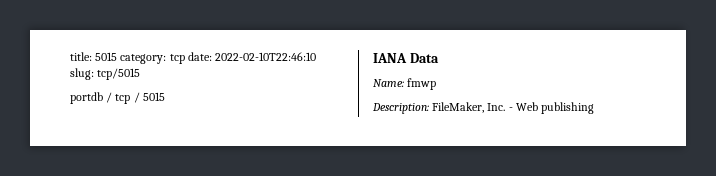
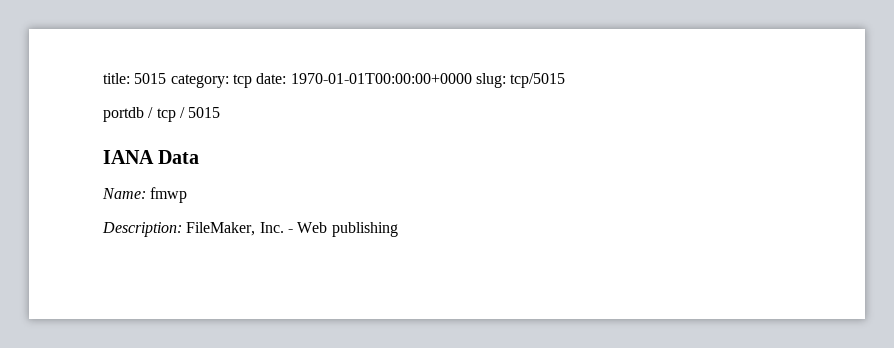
[215,52,317,61] 2022-02-10T22:46:10 -> [290,73,472,84] 1970-01-01T00:00:00+0000

